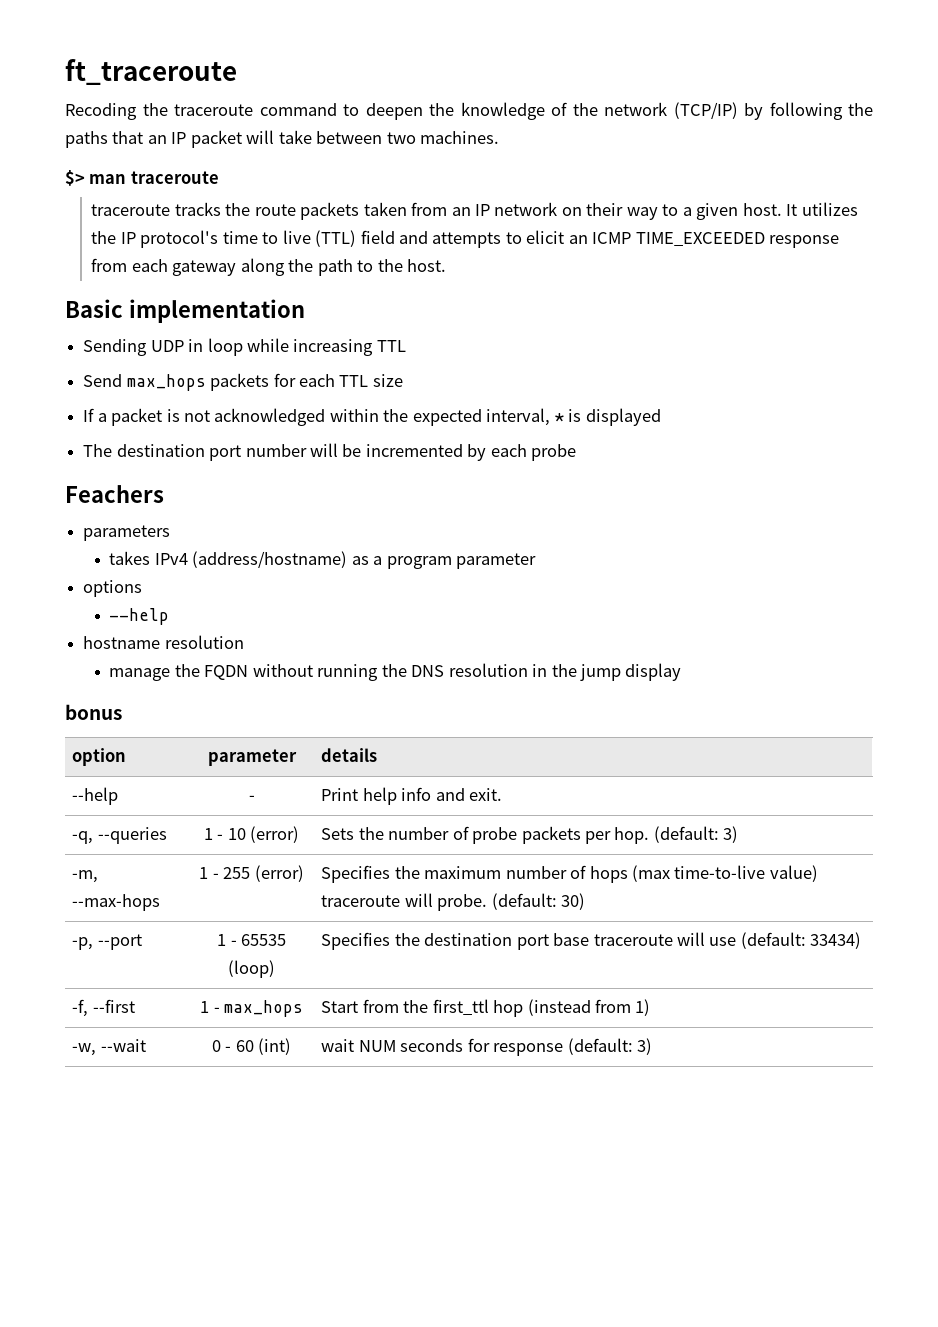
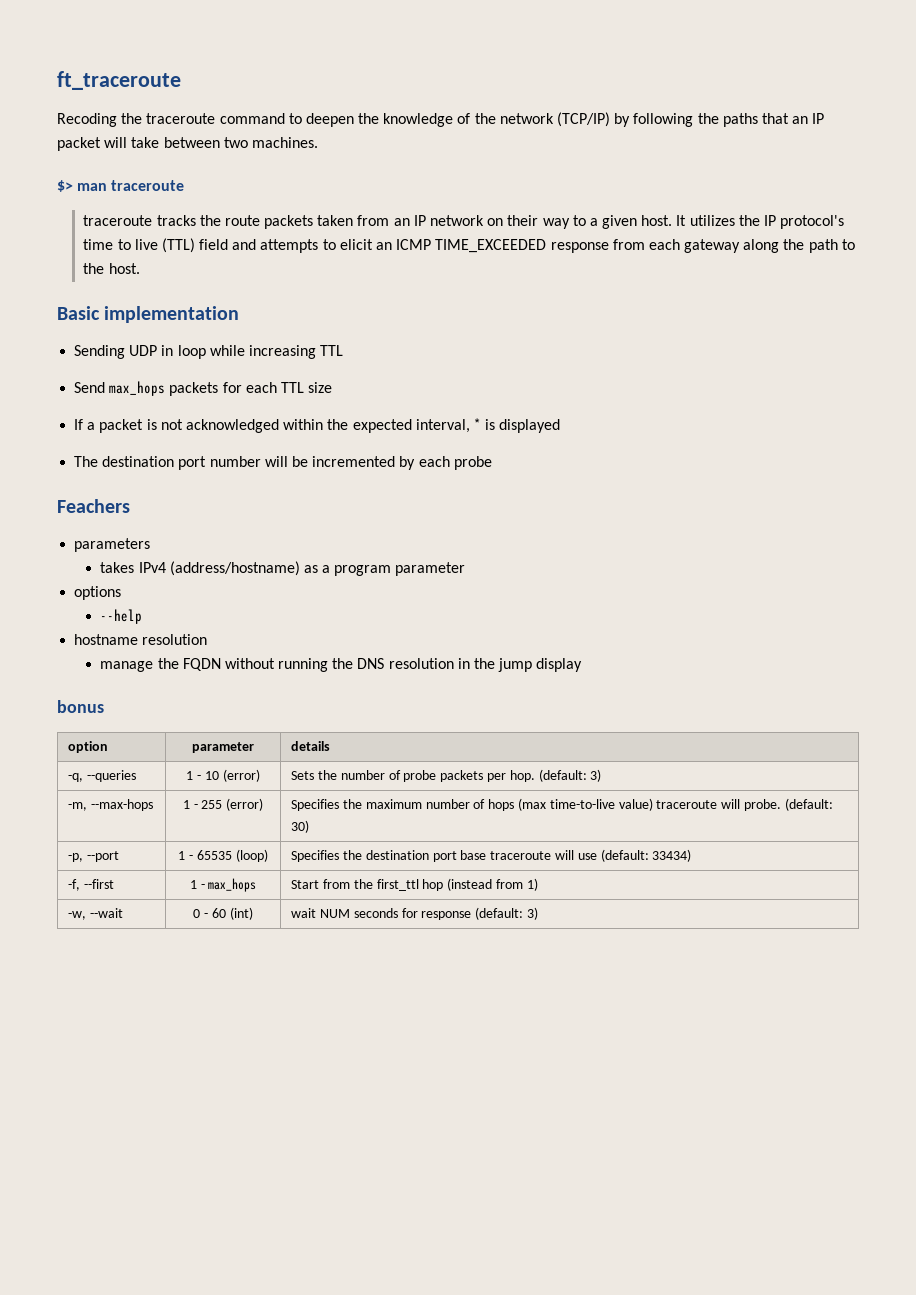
[72,787,119,805] [248,795,255,801] [321,787,503,805] // --help | - | Print help info and exit. -> (331, 746) none

